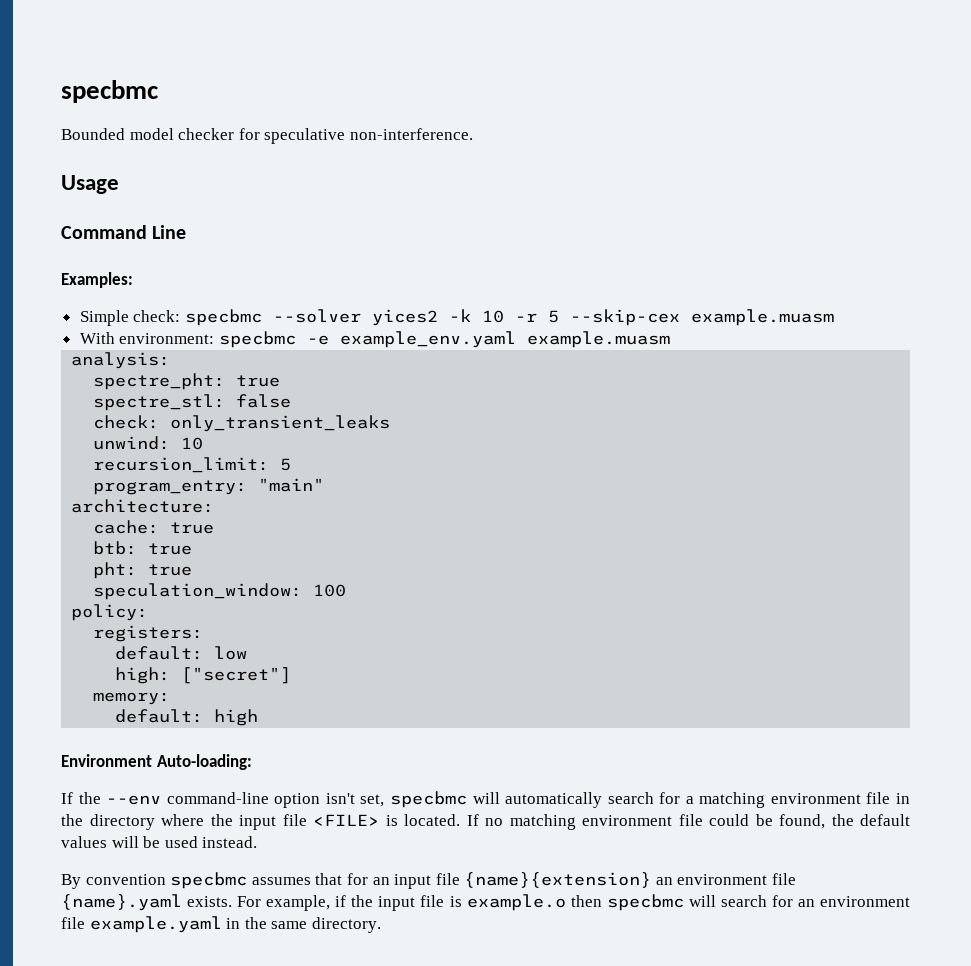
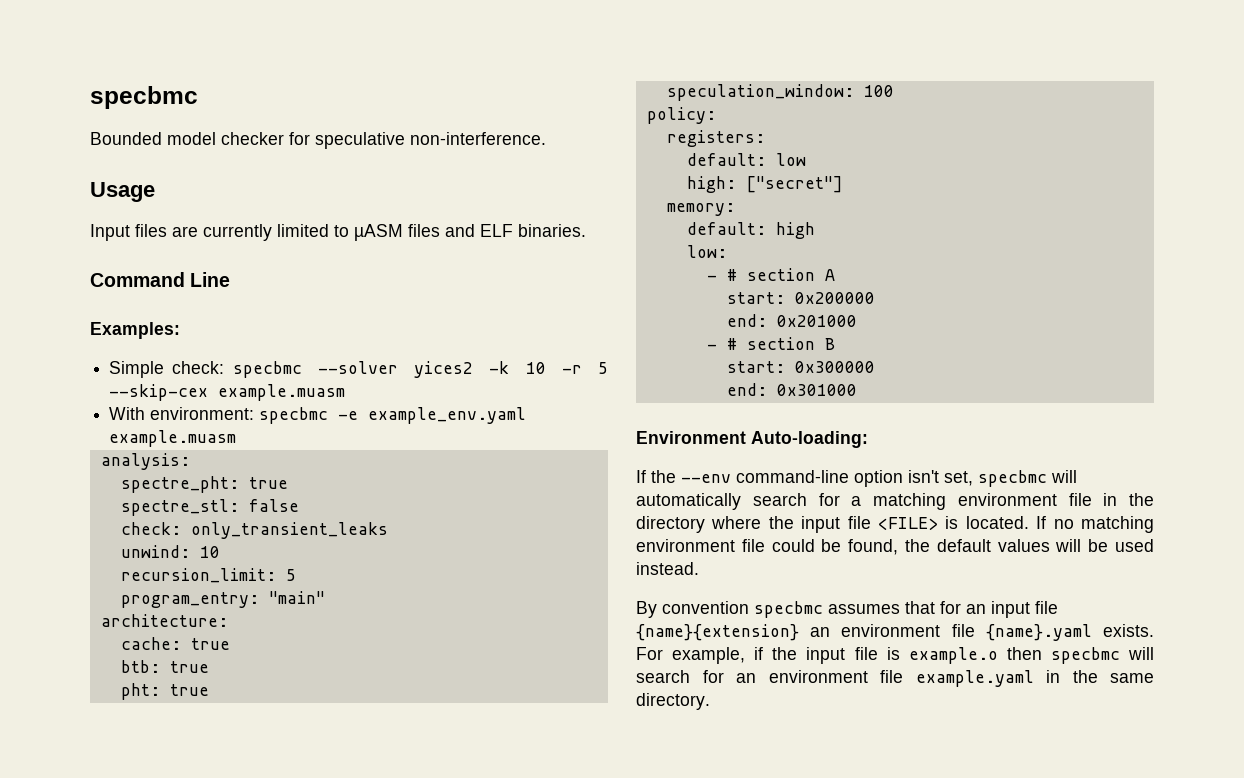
(119, 184) none -> [90,224,586,241] // Input files are currently limited to µASM files and ELF binaries.
(259, 717) none -> [686,245,727,258] [706,268,835,281] [726,292,875,304] [726,314,857,327] [706,337,835,350] [726,361,875,373] [726,383,857,396] // low: // - # section A // start: 0x200000 // end: 0x201000 // - # section B // start: 0x300000 // end: 0x301000

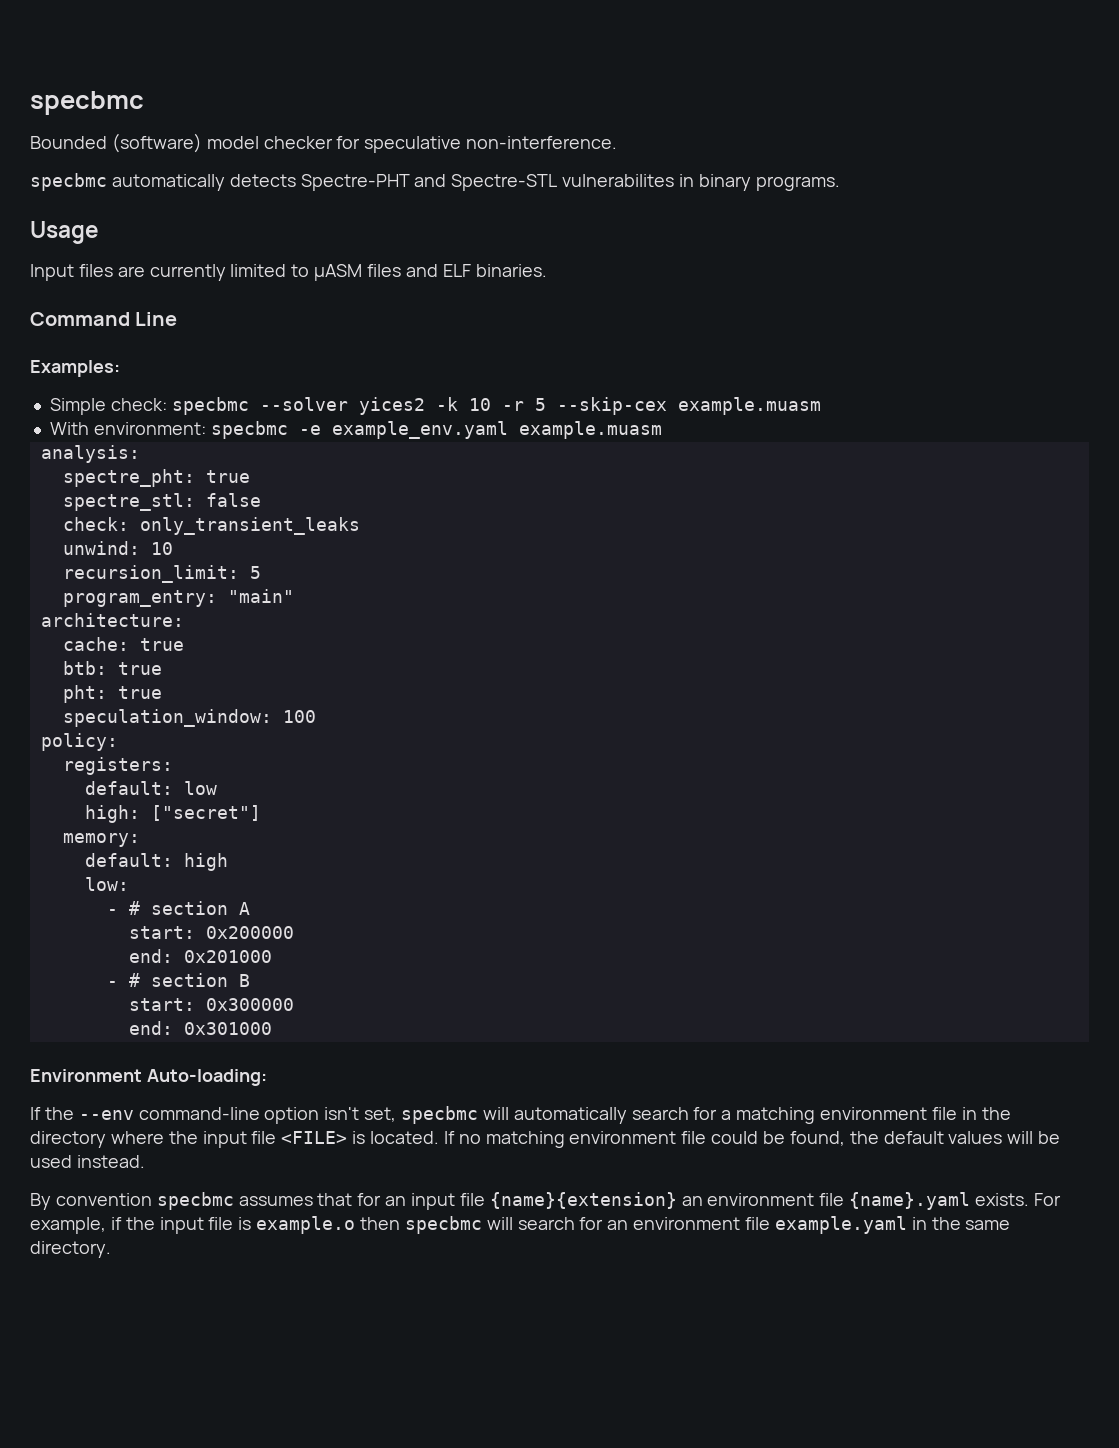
(162, 138) none -> [111,133,202,153] (software)
(546, 138) none -> [30,173,840,191] // specbmc automatically detects Spectre-PHT and Spectre-STL vulnerabilites in binary programs.

